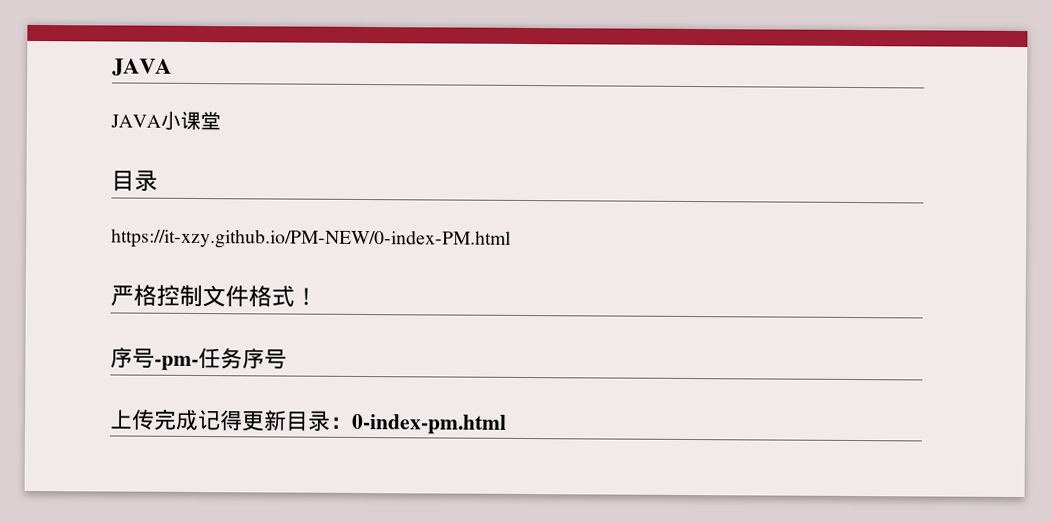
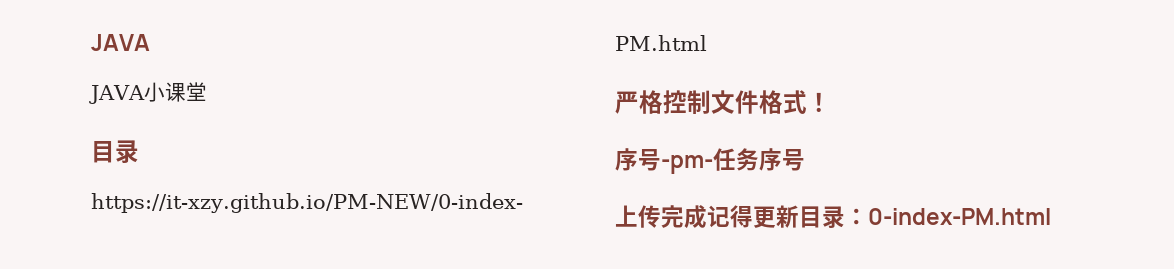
[351,413,507,435] 0-index-pm.html -> [868,208,1051,225] 0-index-PM.html

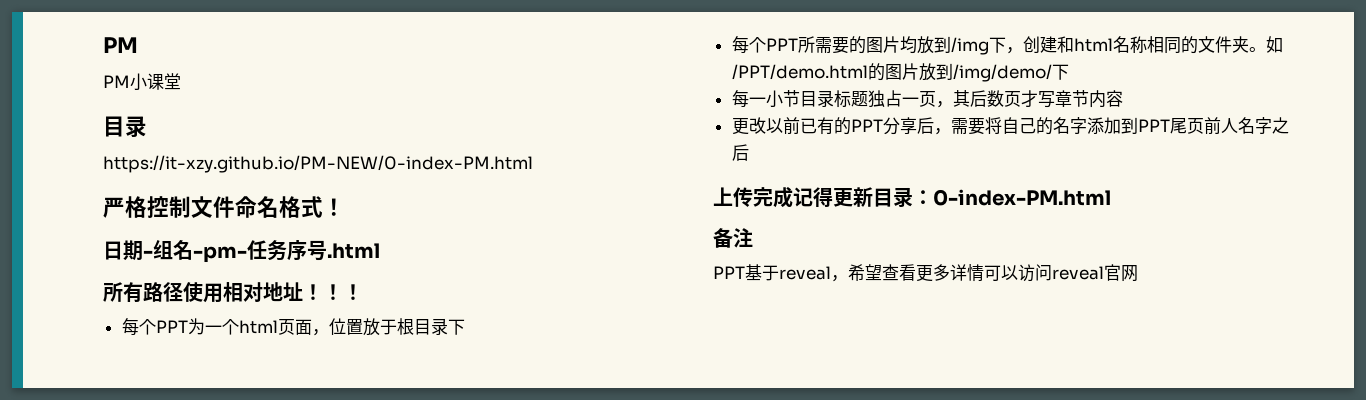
[91,34,150,51] [89,85,145,104] JAVA // JAVA -> [103,37,138,53] [103,75,130,88] PM // PM
(759, 102) none -> [235,196,279,218] 命名
[615,148,661,171] 序号 -> [103,240,193,261] 日期-组名
(805, 160) none -> [327,243,380,259] [103,282,363,303] [121,318,465,336] [731,36,1283,55] [731,63,1069,82] [731,90,1123,108] [731,117,1289,135] [731,144,749,161] .html // 所有路径使用相对地址！！！ // 每个PPT为一个html页面，位置放于根目录下 // 每个PPT所需要的图片均放到/img下，创建和html名称相同的文件夹。如/PPT/demo.html的图片放到/img/demo/下 // 每一小节目录标题独占一页，其后数页才写章节内容 // 更改以前已有的PPT分享后，需要将自己的名字添加到PPT尾页前人名字之后
(1051, 216) none -> [713,228,753,248] [713,264,1138,282] // 备注 // PPT基于reveal，希望查看更多详情可以访问reveal官网

